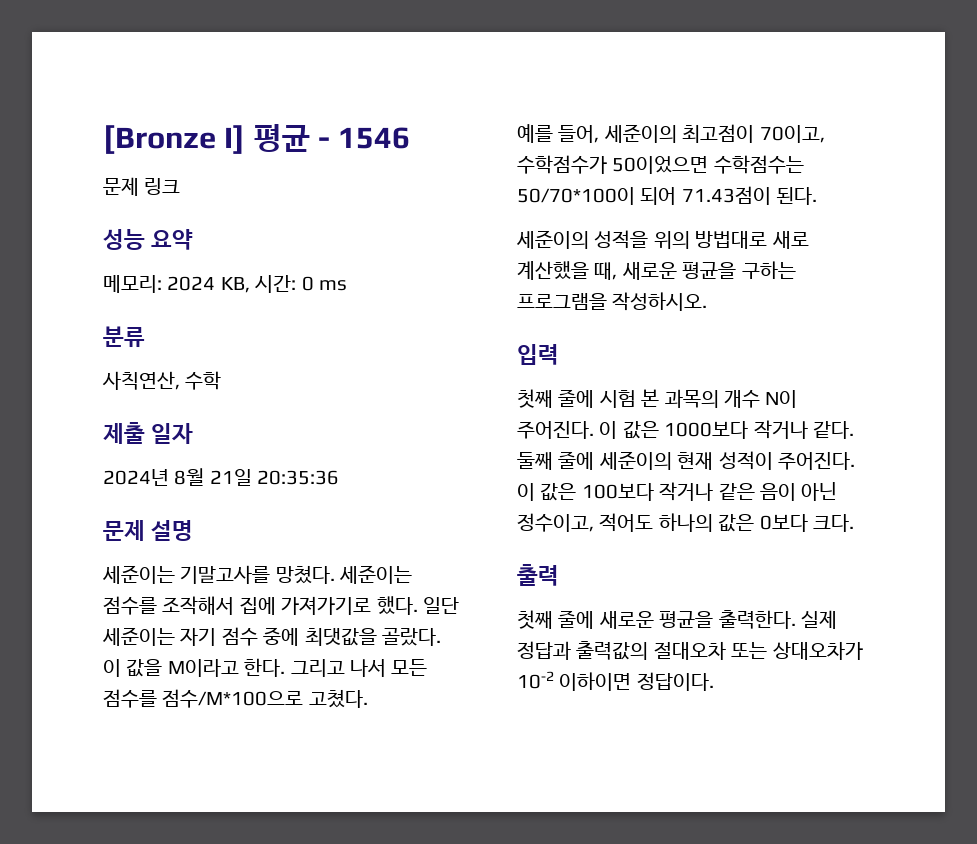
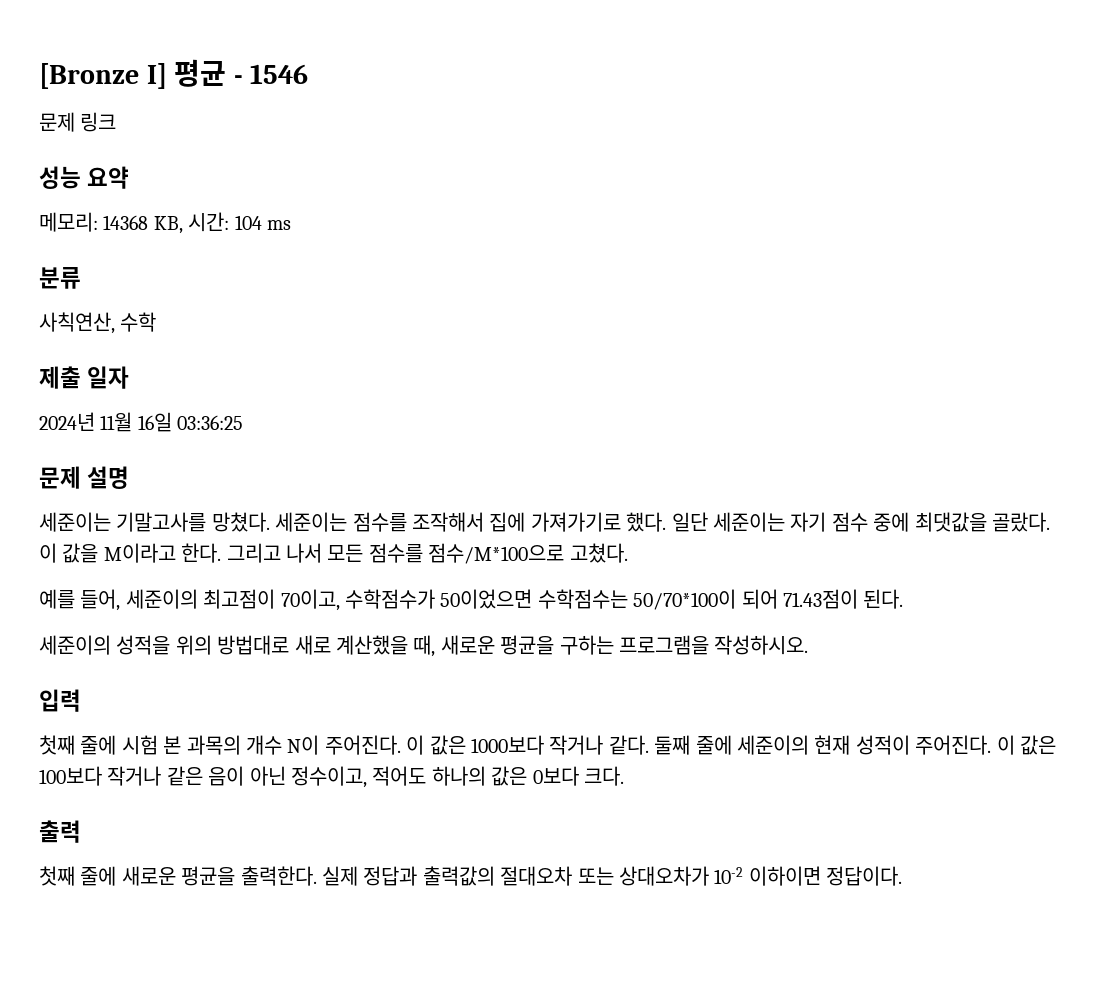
[167,276,216,291] 2024 -> [103,215,149,230] 14368
[301,276,314,291] 0 -> [234,215,262,230] 104
[174,468,340,486] 8월 21일 20:35:36 -> [100,412,244,432] 11월 16일 03:36:25

